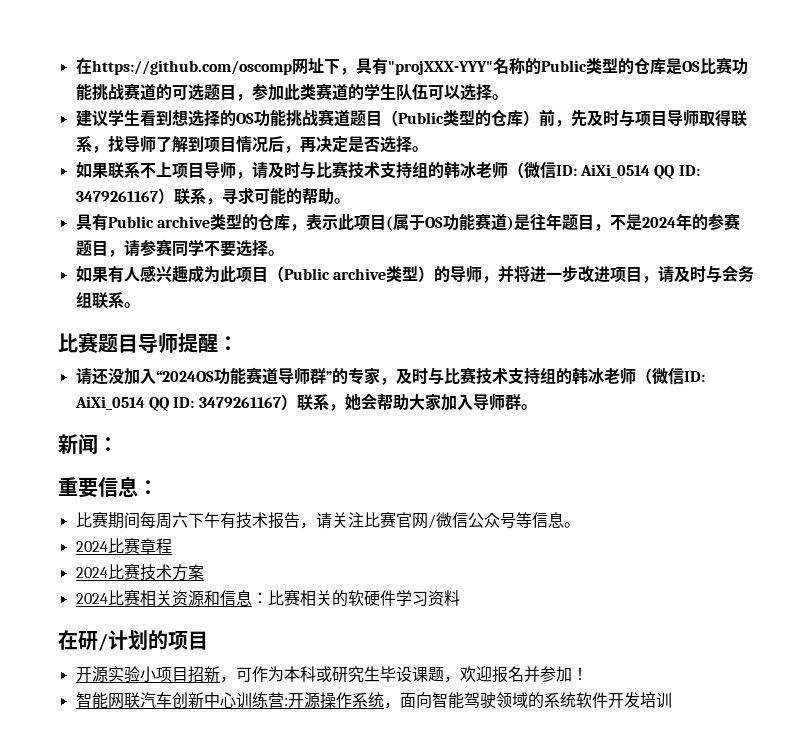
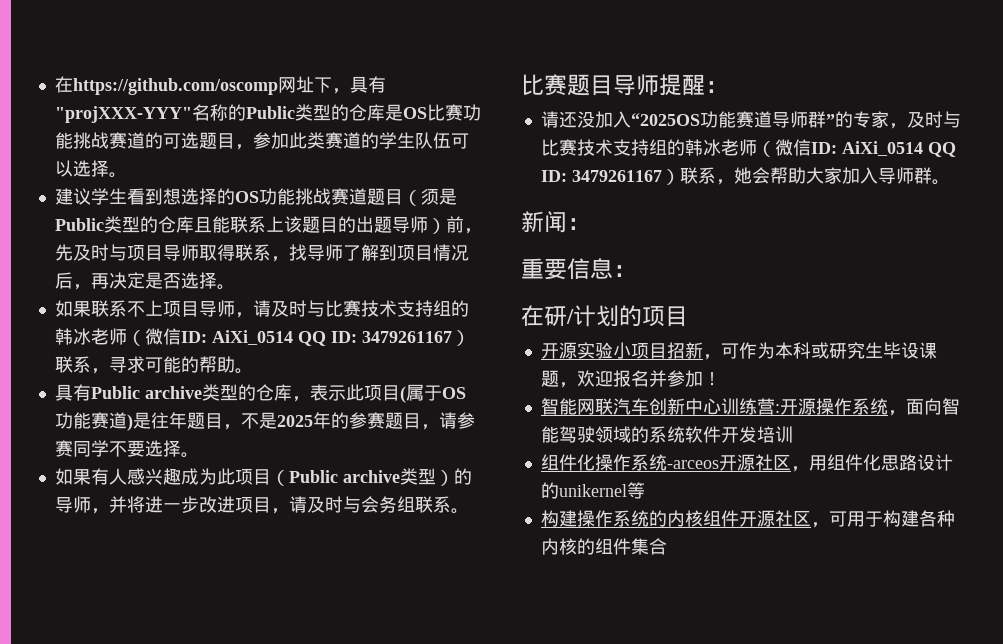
[397,109,523,127] Public类型的仓库 -> [420,188,457,205] [54,216,428,233] 须是Public类型的仓库且能联系上该题目的出题导师
[641,217,676,228] 2024 -> [276,415,313,427] 2025
[155,370,214,382] “2024OS -> [630,113,700,126] “2025OS
[75,511,580,529] [75,537,172,554] [75,563,204,581] [75,589,460,607] // 比赛期间每周六下午有技术报告，请关注比赛官网/微信公众号等信息。 // 2024比赛章程 // 2024比赛技术方案 // 2024比赛相关资源和信息：比赛相关的软硬件学习资料 -> (636, 271) none
(672, 700) none -> [540,454,953,472] [540,482,645,499] [540,510,955,528] [540,538,667,555] // 组件化操作系统-arceos开源社区，用组件化思路设计的unikernel等 // 构建操作系统的内核组件开源社区，可用于构建各种内核的组件集合

